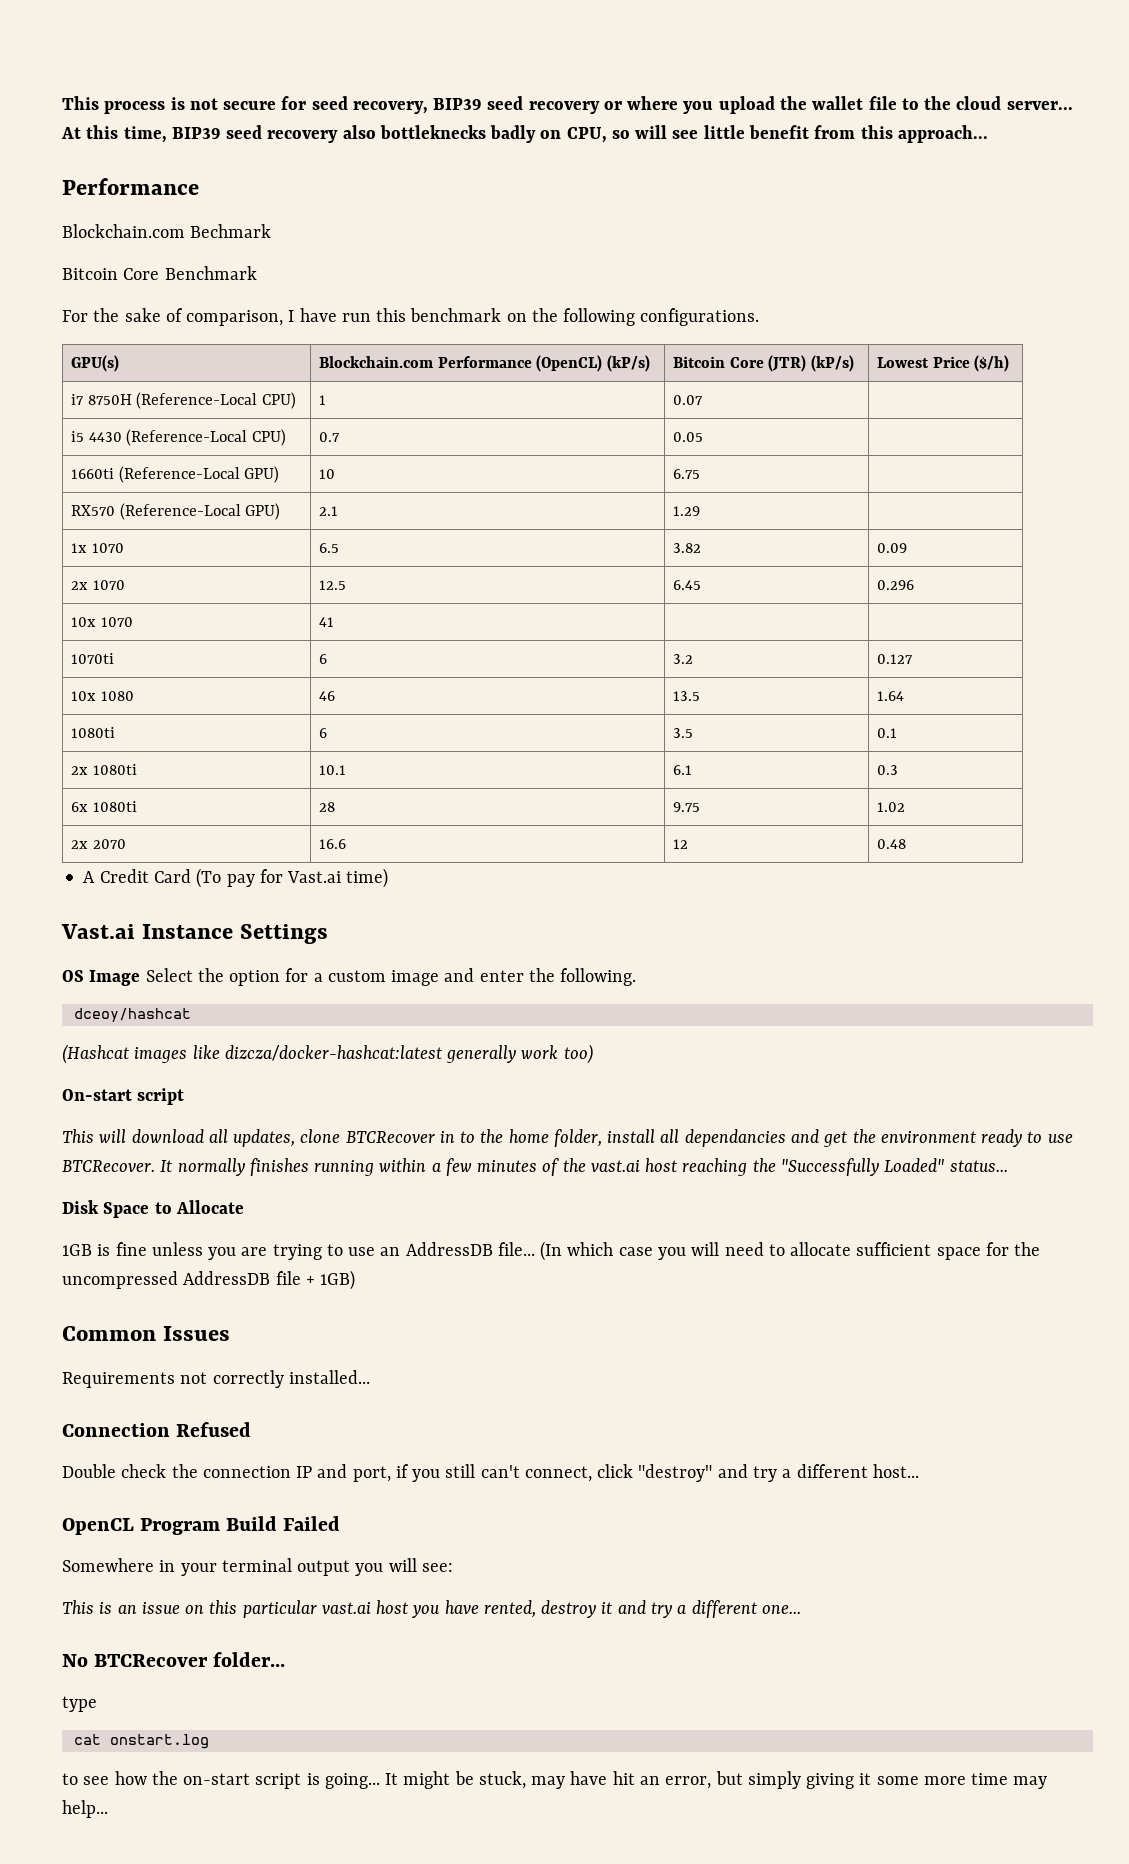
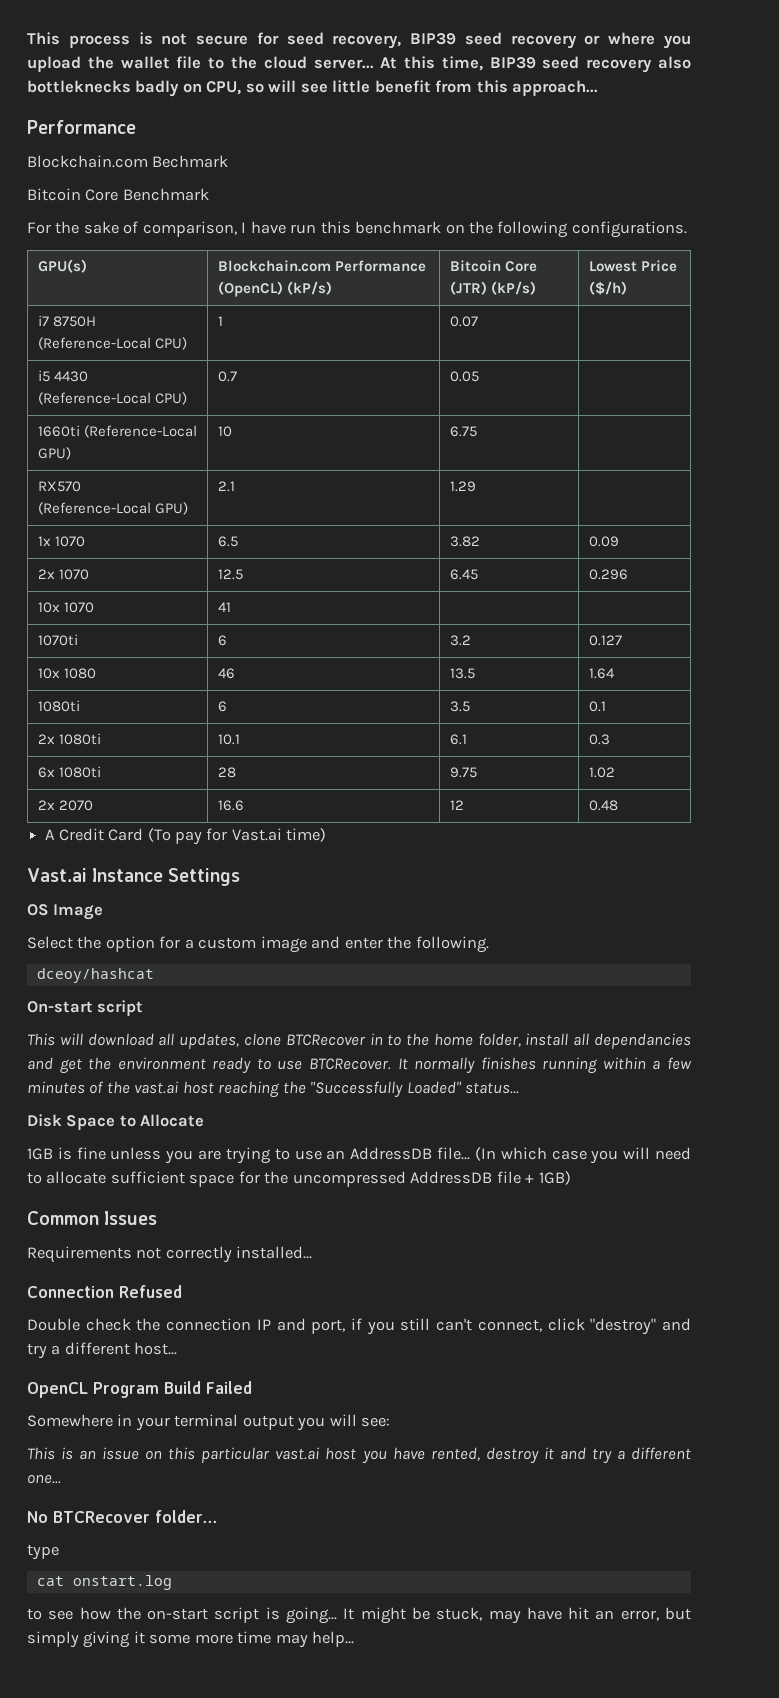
(141, 978) none -> (104, 912) //
[62,1044,593,1064] // (Hashcat images like dizcza/docker-hashcat:latest generally work too) -> (154, 975) none

